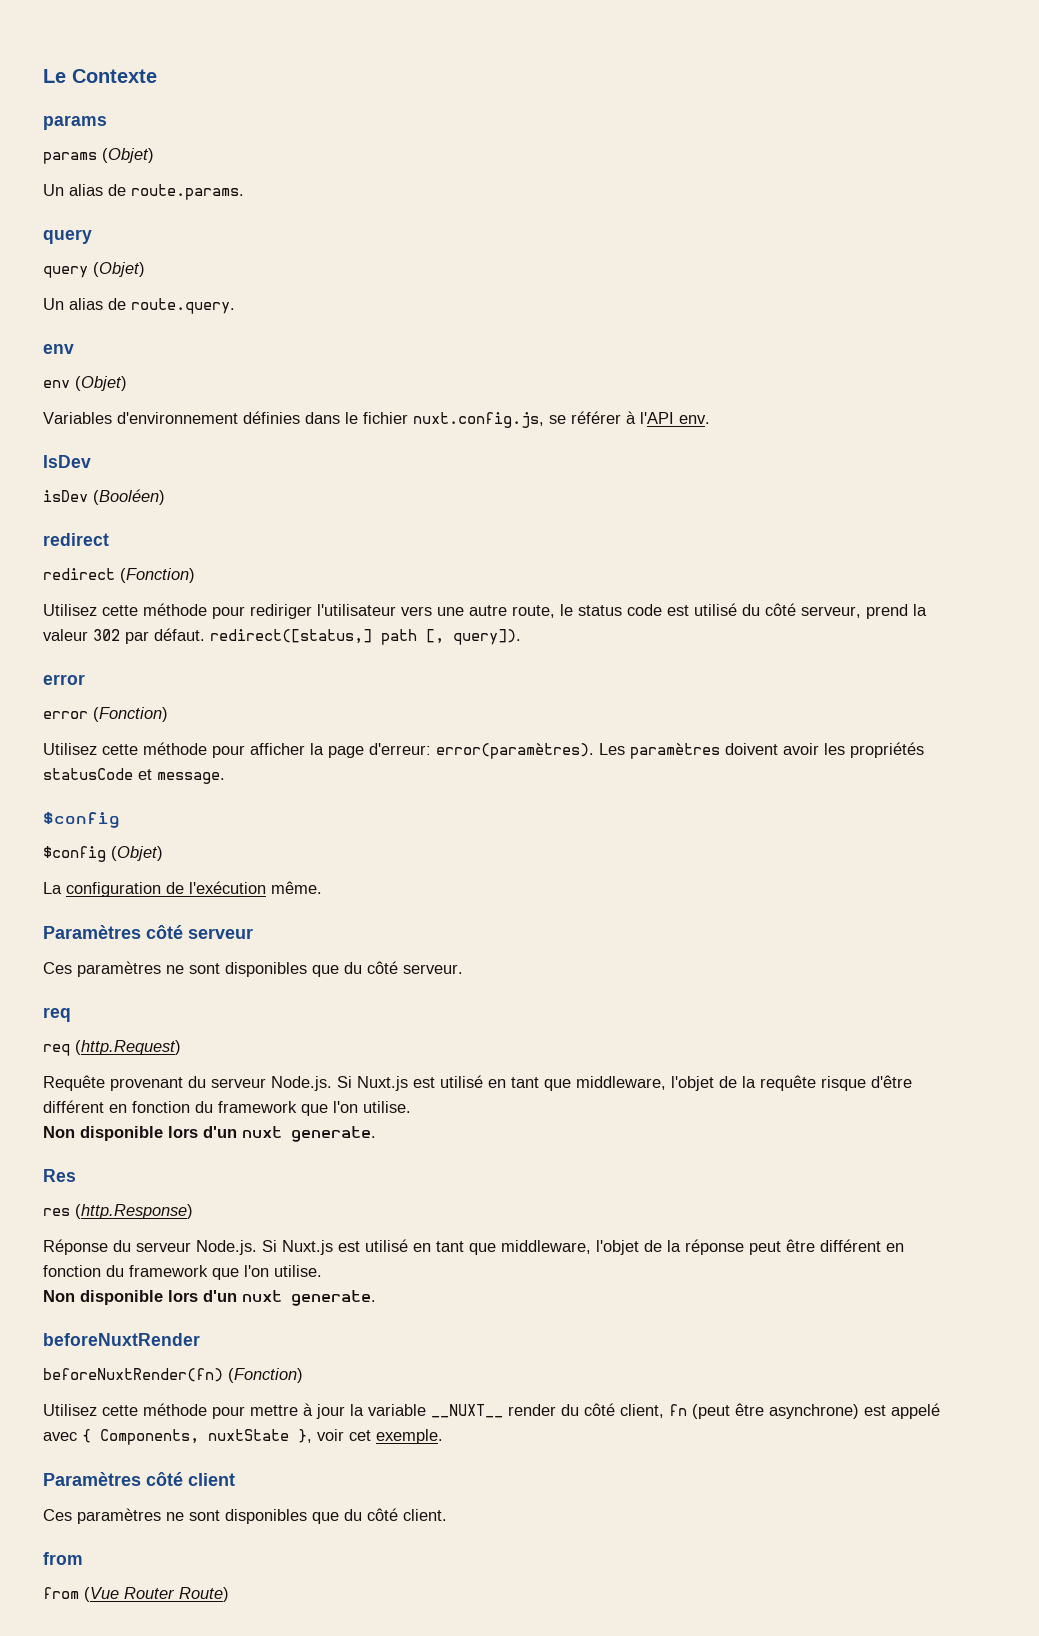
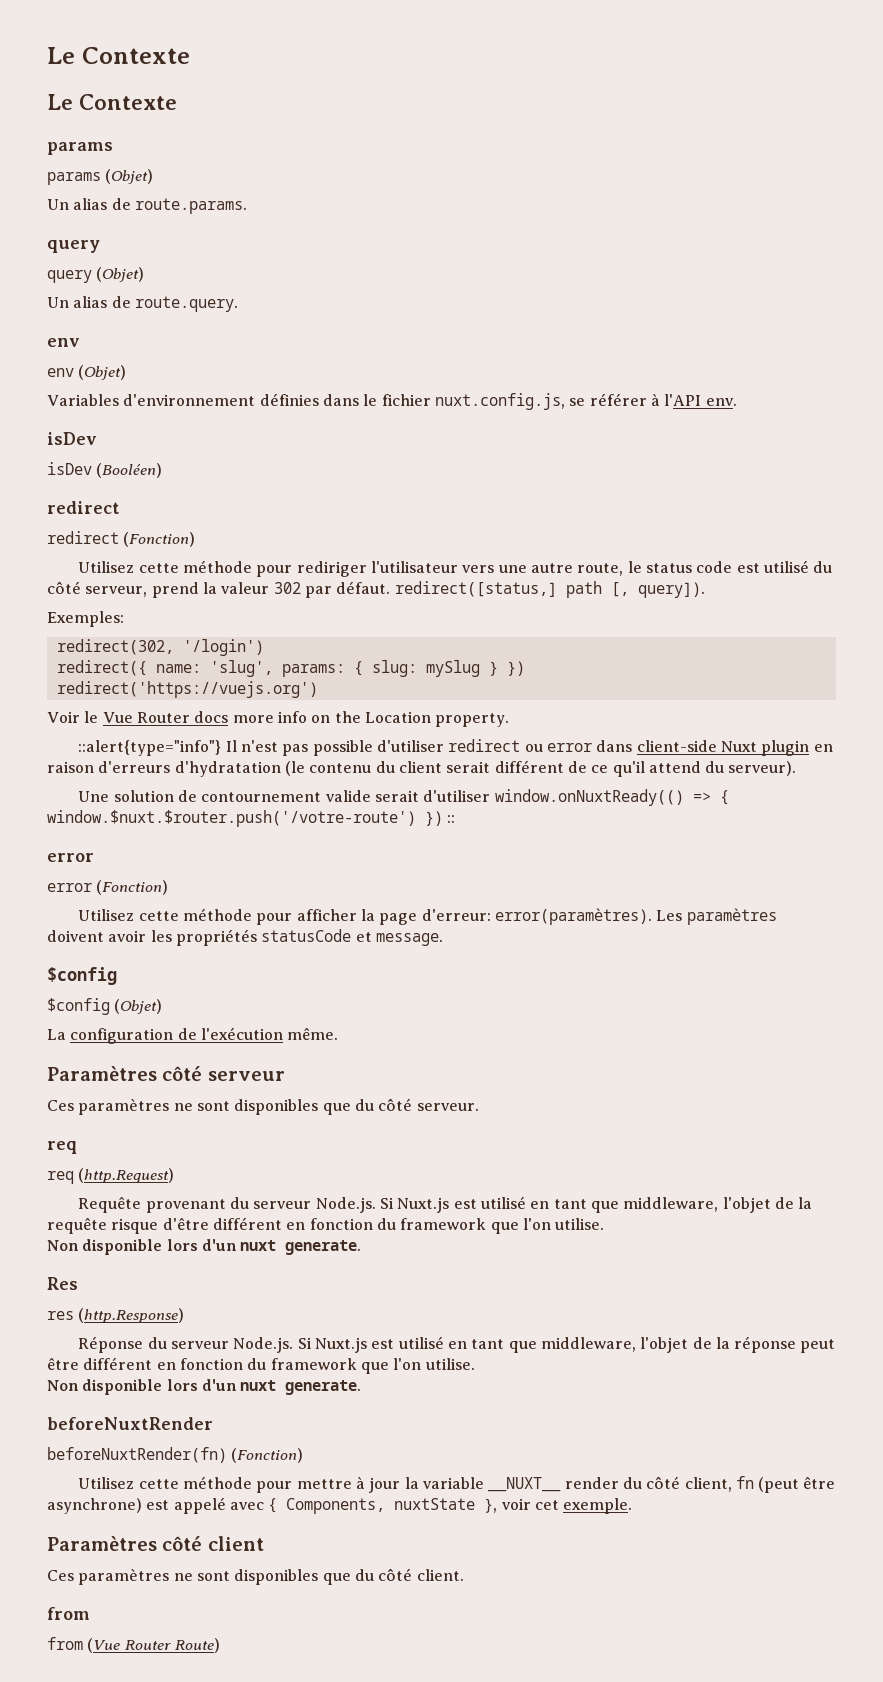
[43,69,157,83] Le Contexte -> [47,47,190,64] [47,94,178,110] Le Contexte // Le Contexte
[43,455,91,468] IsDev -> [47,432,97,445] isDev
(521, 637) none -> [47,611,124,627] [56,639,264,656] [56,660,525,677] [56,681,318,698] [47,711,510,727] [78,739,833,756] [47,760,797,777] [78,789,729,806] [47,810,456,827] // Exemples: // redirect(302, '/login') // redirect({ name: 'slug', params: { slug: mySlug } }) // redirect('https://vuejs.org') // Voir le Vue Router docs more info on the Location property. // ::alert{type="info"} Il n'est pas possible d'utiliser redirect ou error dans client-side Nuxt plugin en raison d'erreurs d'hydratation (le contenu du client serait différent de ce qu'il attend du serveur). // Une solution de contournement valide serait d'utiliser window.onNuxtReady(() => { window.$nuxt.$router.push('/votre-route') }) ::

